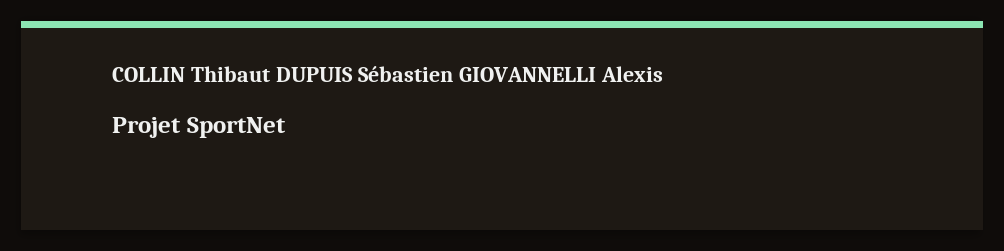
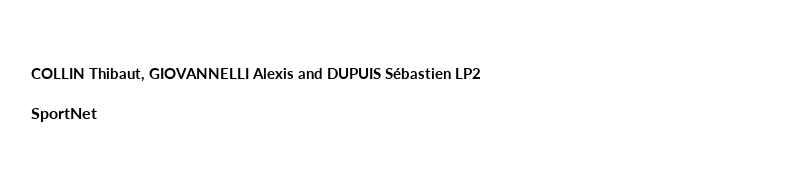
[190,66,663,82] [112,117,181,138] Thibaut DUPUIS Sébastien GIOVANNELLI Alexis // Projet -> [89,68,481,82] Thibaut, GIOVANNELLI Alexis and DUPUIS Sébastien LP2 //

